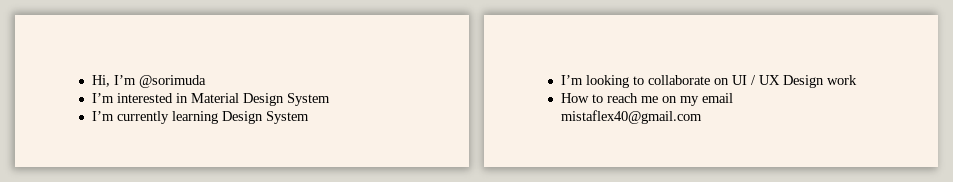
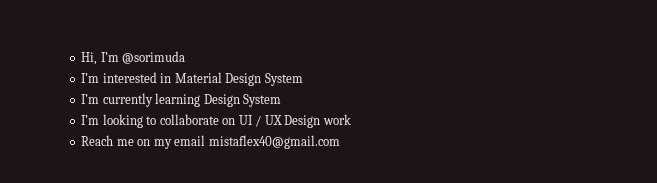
[560,93,638,103] How to reach -> [81,135,114,146] Reach

